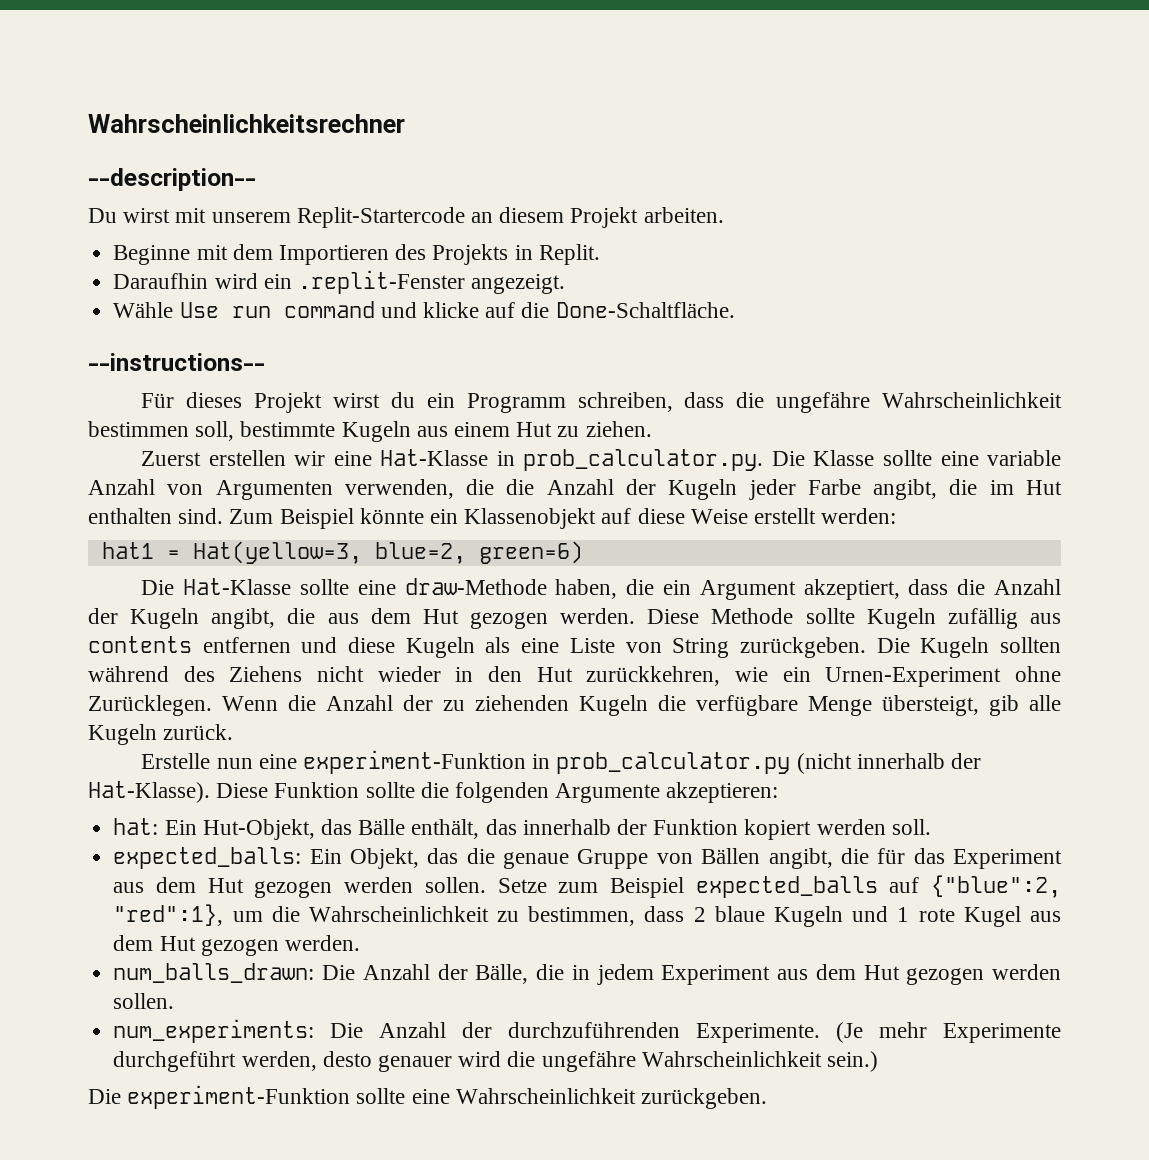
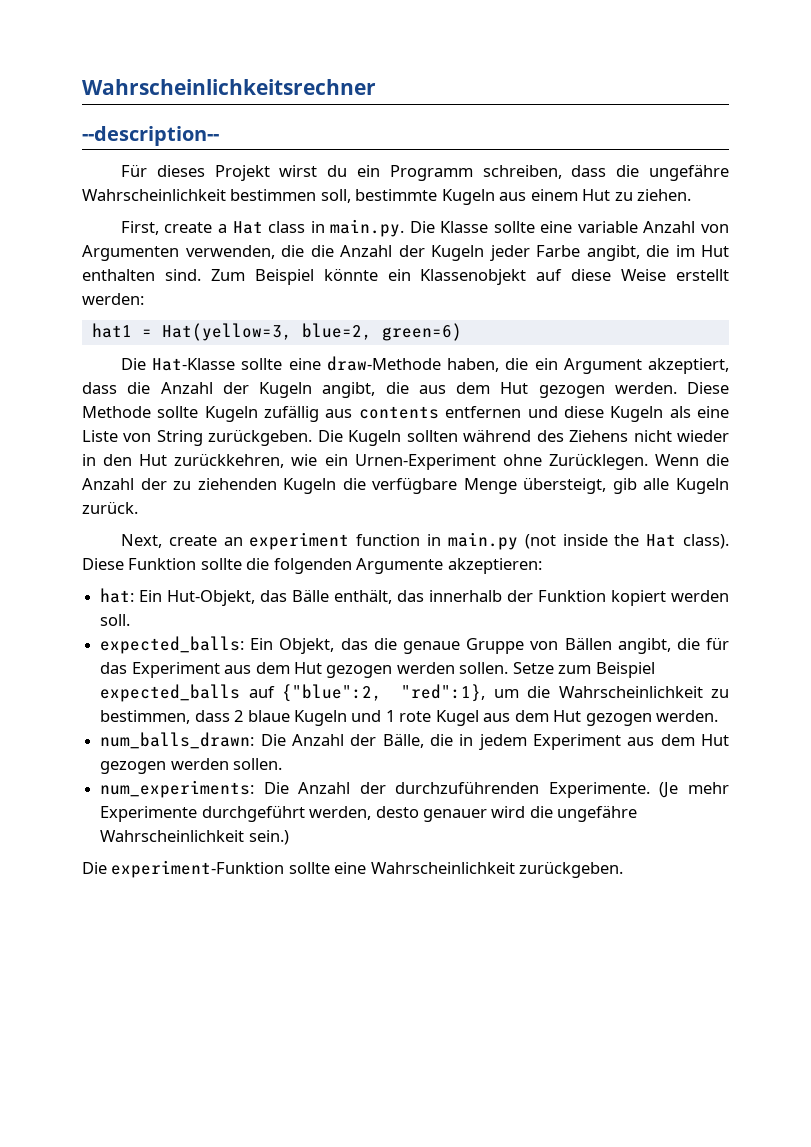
[88,207,724,228] [113,244,600,265] [113,270,566,294] [113,301,735,318] [88,353,265,371] // Du wirst mit unserem Replit-Startercode an diesem Projekt arbeiten. // Beginne mit dem Importieren des Projekts in Replit. // Daraufhin wird ein .replit-Fenster angezeigt. // Wähle Use run command und klicke auf die Done-Schaltfläche. // --instructions-- -> (219, 136) none
[141,449,764,471] Zuerst erstellen wir eine Hat-Klasse in prob_calculator.py. -> [120,219,405,237] First, create a Hat class in main.py.
[141,750,982,774] [88,781,210,803] Erstelle nun eine experiment-Funktion in prob_calculator.py (nicht innerhalb der Hat-Klasse). -> [120,532,730,550] Next, create an experiment function in main.py (not inside the Hat class).

